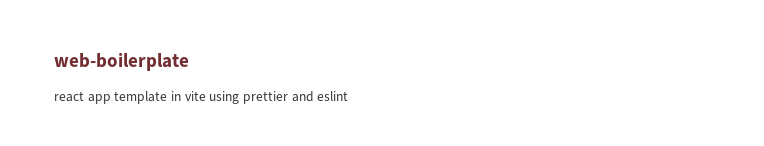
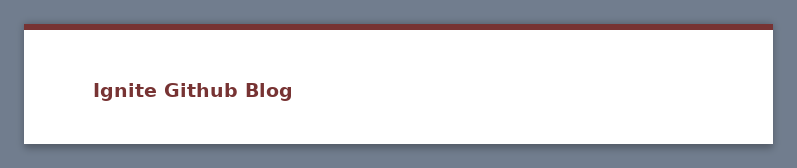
[54,53,189,71] [54,91,349,104] web-boilerplate // react app template in vite using prettier and eslint -> [93,83,293,101] Ignite Github Blog

